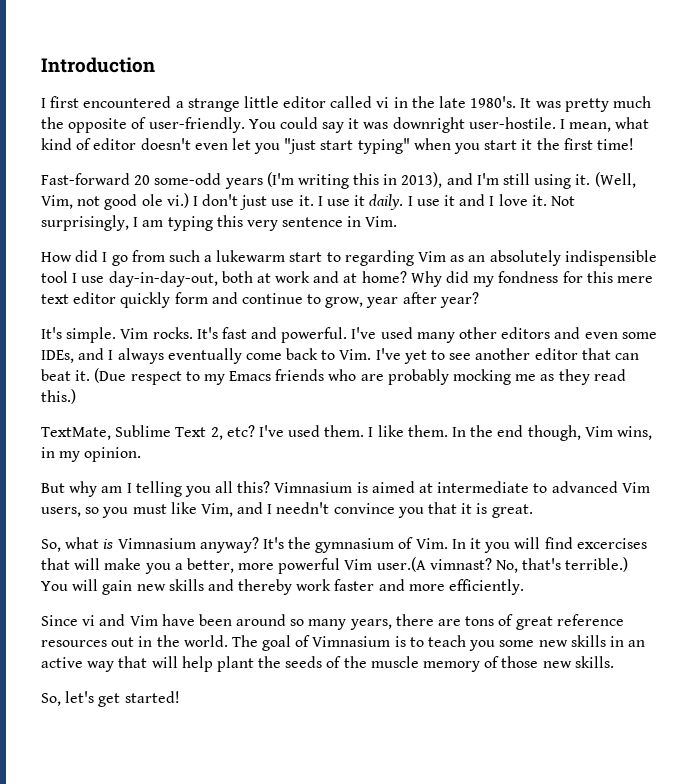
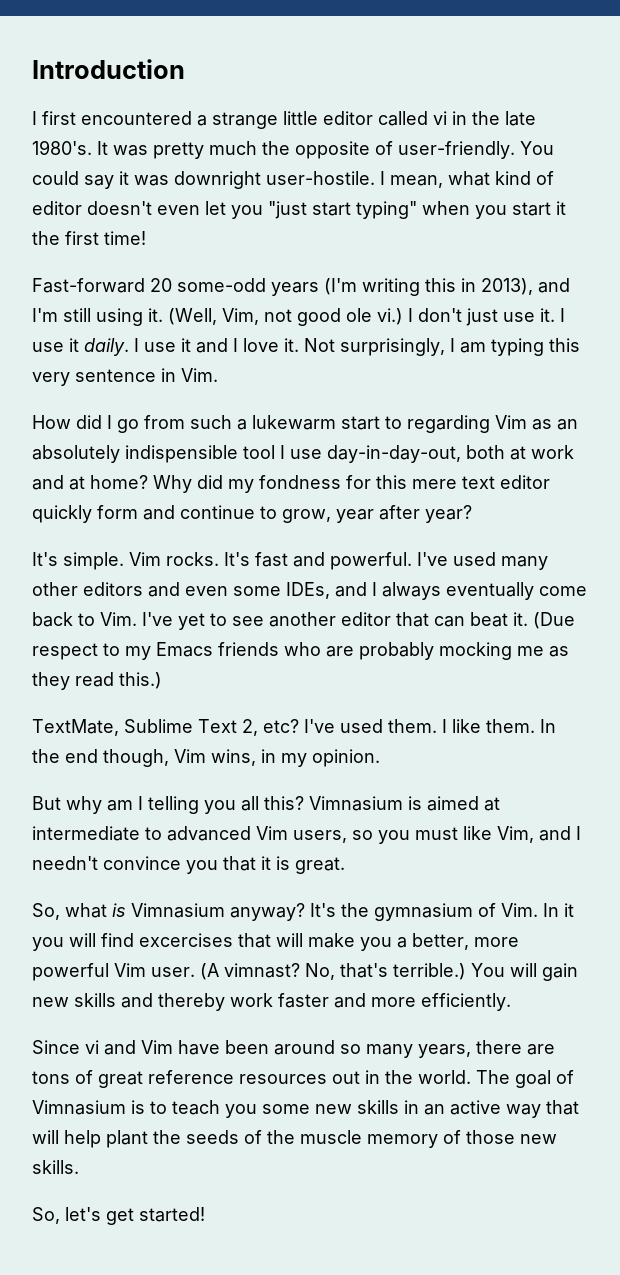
[376,557,426,572] user.(A -> [151,963,219,980] user. (A

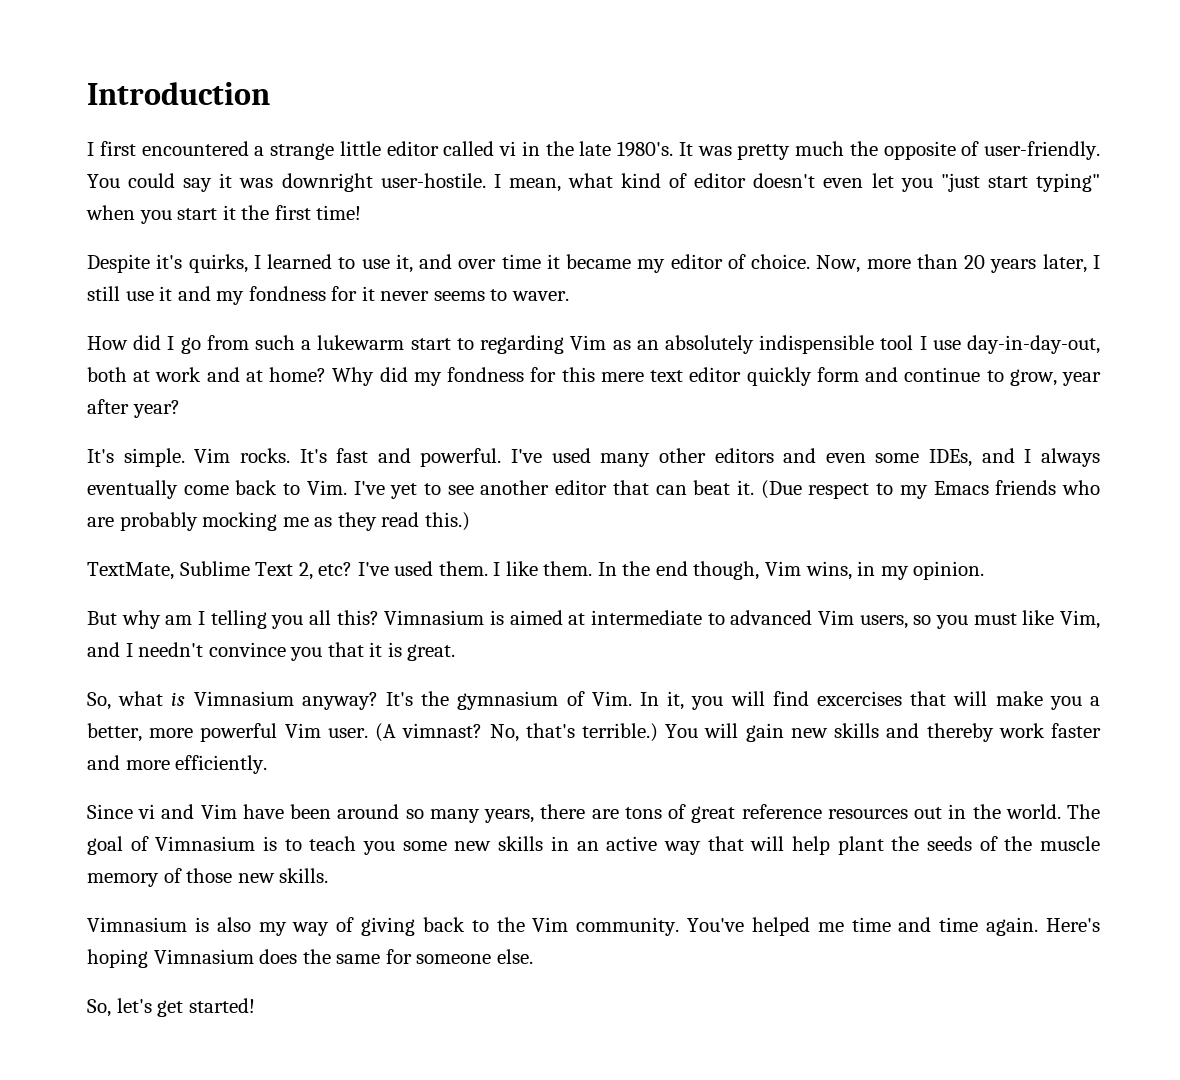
[32,278,570,296] [32,308,565,326] [32,338,580,356] [32,368,218,386] Fast-forward 20 some-odd years (I'm writing this in 2013), and I'm still using it. (Well, Vim, not good ole vi.) I don't just use it. I use it daily. I use it and I love it. Not surprisingly, I am typing this very sentence in Vim. -> [87,254,1100,273] [87,286,569,305] Despite it's quirks, I learned to use it, and over time it became my editor of choice. Now, more than 20 years later, I still use it and my fondness for it never seems to waver.
[564,903,574,917] it -> [667,691,685,710] it,
(79, 1167) none -> [87,917,1101,936] [87,949,533,968] // Vimnasium is also my way of giving back to the Vim community. You've helped me time and time again. Here's hoping Vimnasium does the same for someone else.

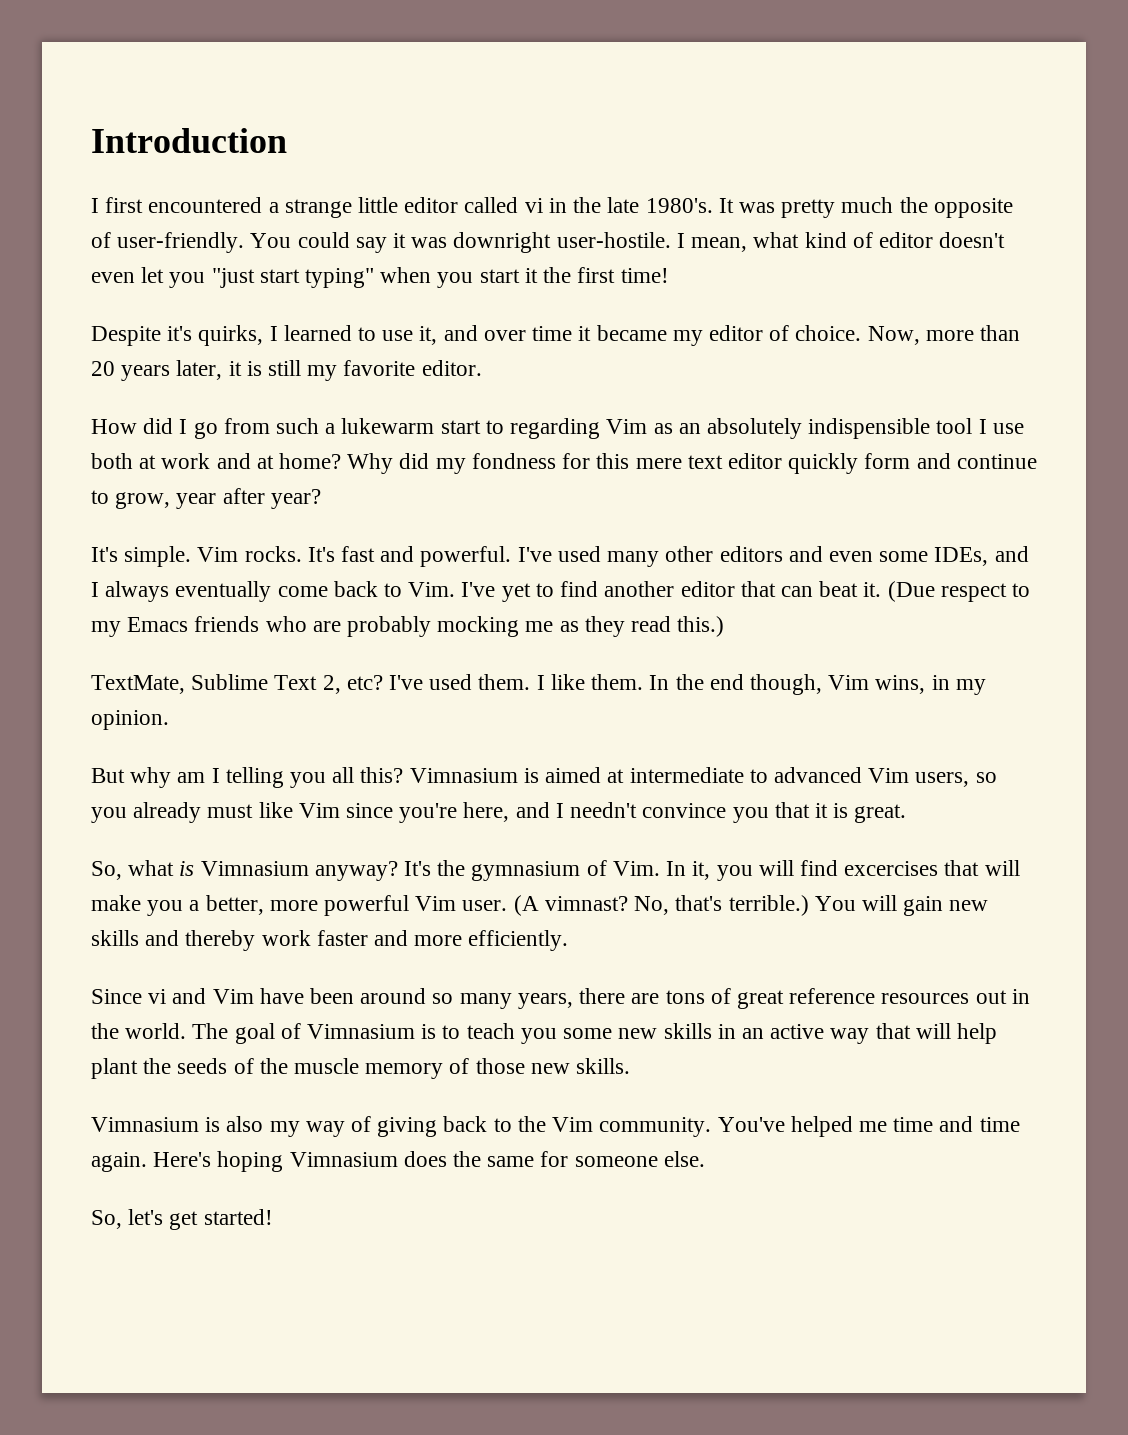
[1092,255,1100,269] [87,286,569,305] I still use it and my fondness for it never seems to waver. -> [228,360,482,381] it is still my favorite editor.
[967,335,1100,354] day-in-day-out, -> (1024, 428) none
[447,485,474,495] see -> [560,581,599,597] find
(968, 622) none -> [133,802,202,823] already
[1060,610,1100,629] Vim, -> [298,802,510,823] Vim since you're here,

